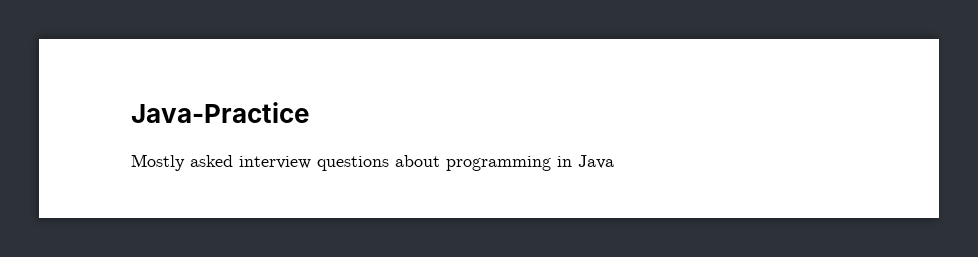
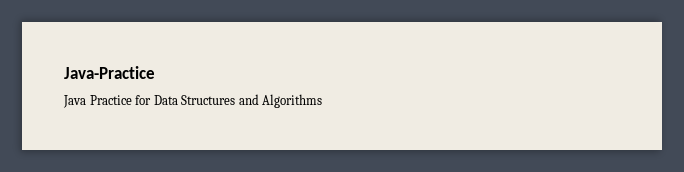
[131,154,614,171] Mostly asked interview questions about programming in Java -> [63,94,323,108] Java Practice for Data Structures and Algorithms

